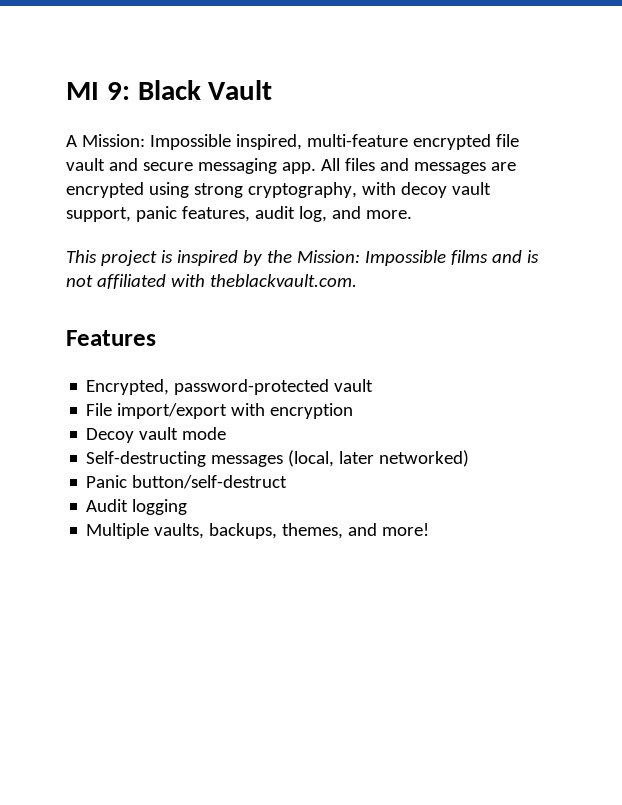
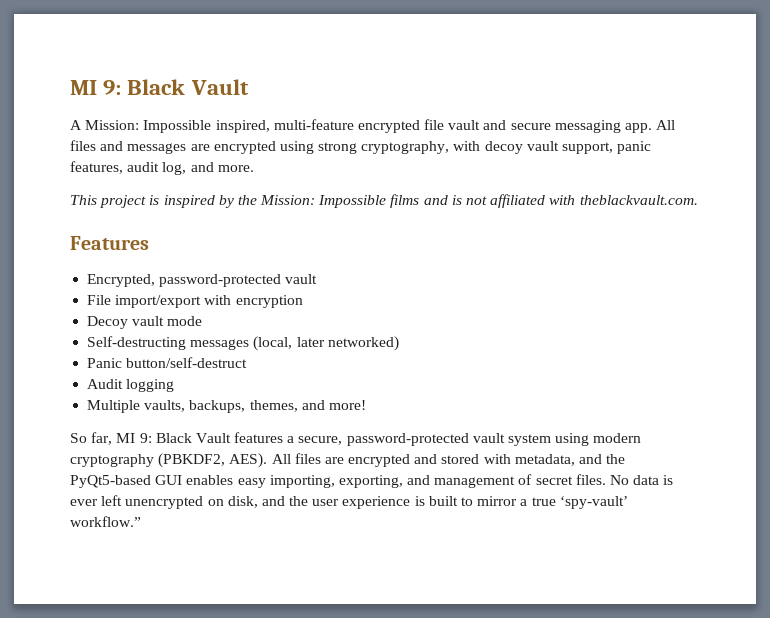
(430, 529) none -> [70,432,642,446] [70,453,626,468] [70,474,674,488] [70,495,628,509] [70,516,141,527] // So far, MI 9: Black Vault features a secure, password-protected vault system using modern cryptography (PBKDF2, AES). All files are encrypted and stored with metadata, and the PyQt5-based GUI enables easy importing, exporting, and management of secret files. No data is ever left unencrypted on disk, and the user experience is built to mirror a true ‘spy-vault’ workflow.”

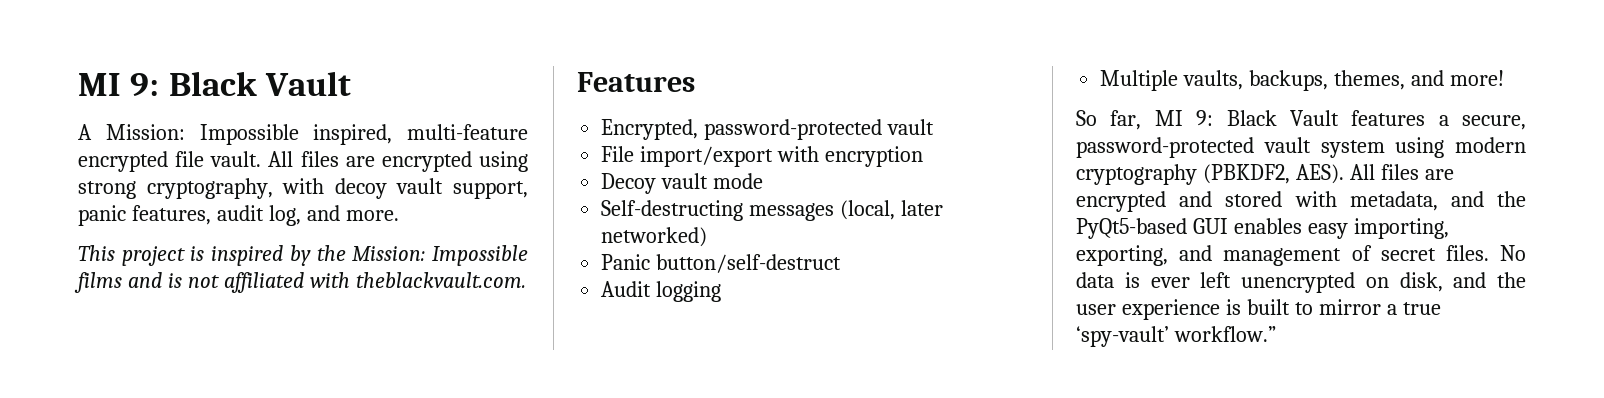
[448,120,676,133] [70,140,187,154] vault and secure messaging app. All files and messages -> [210,151,339,167] vault. All files

